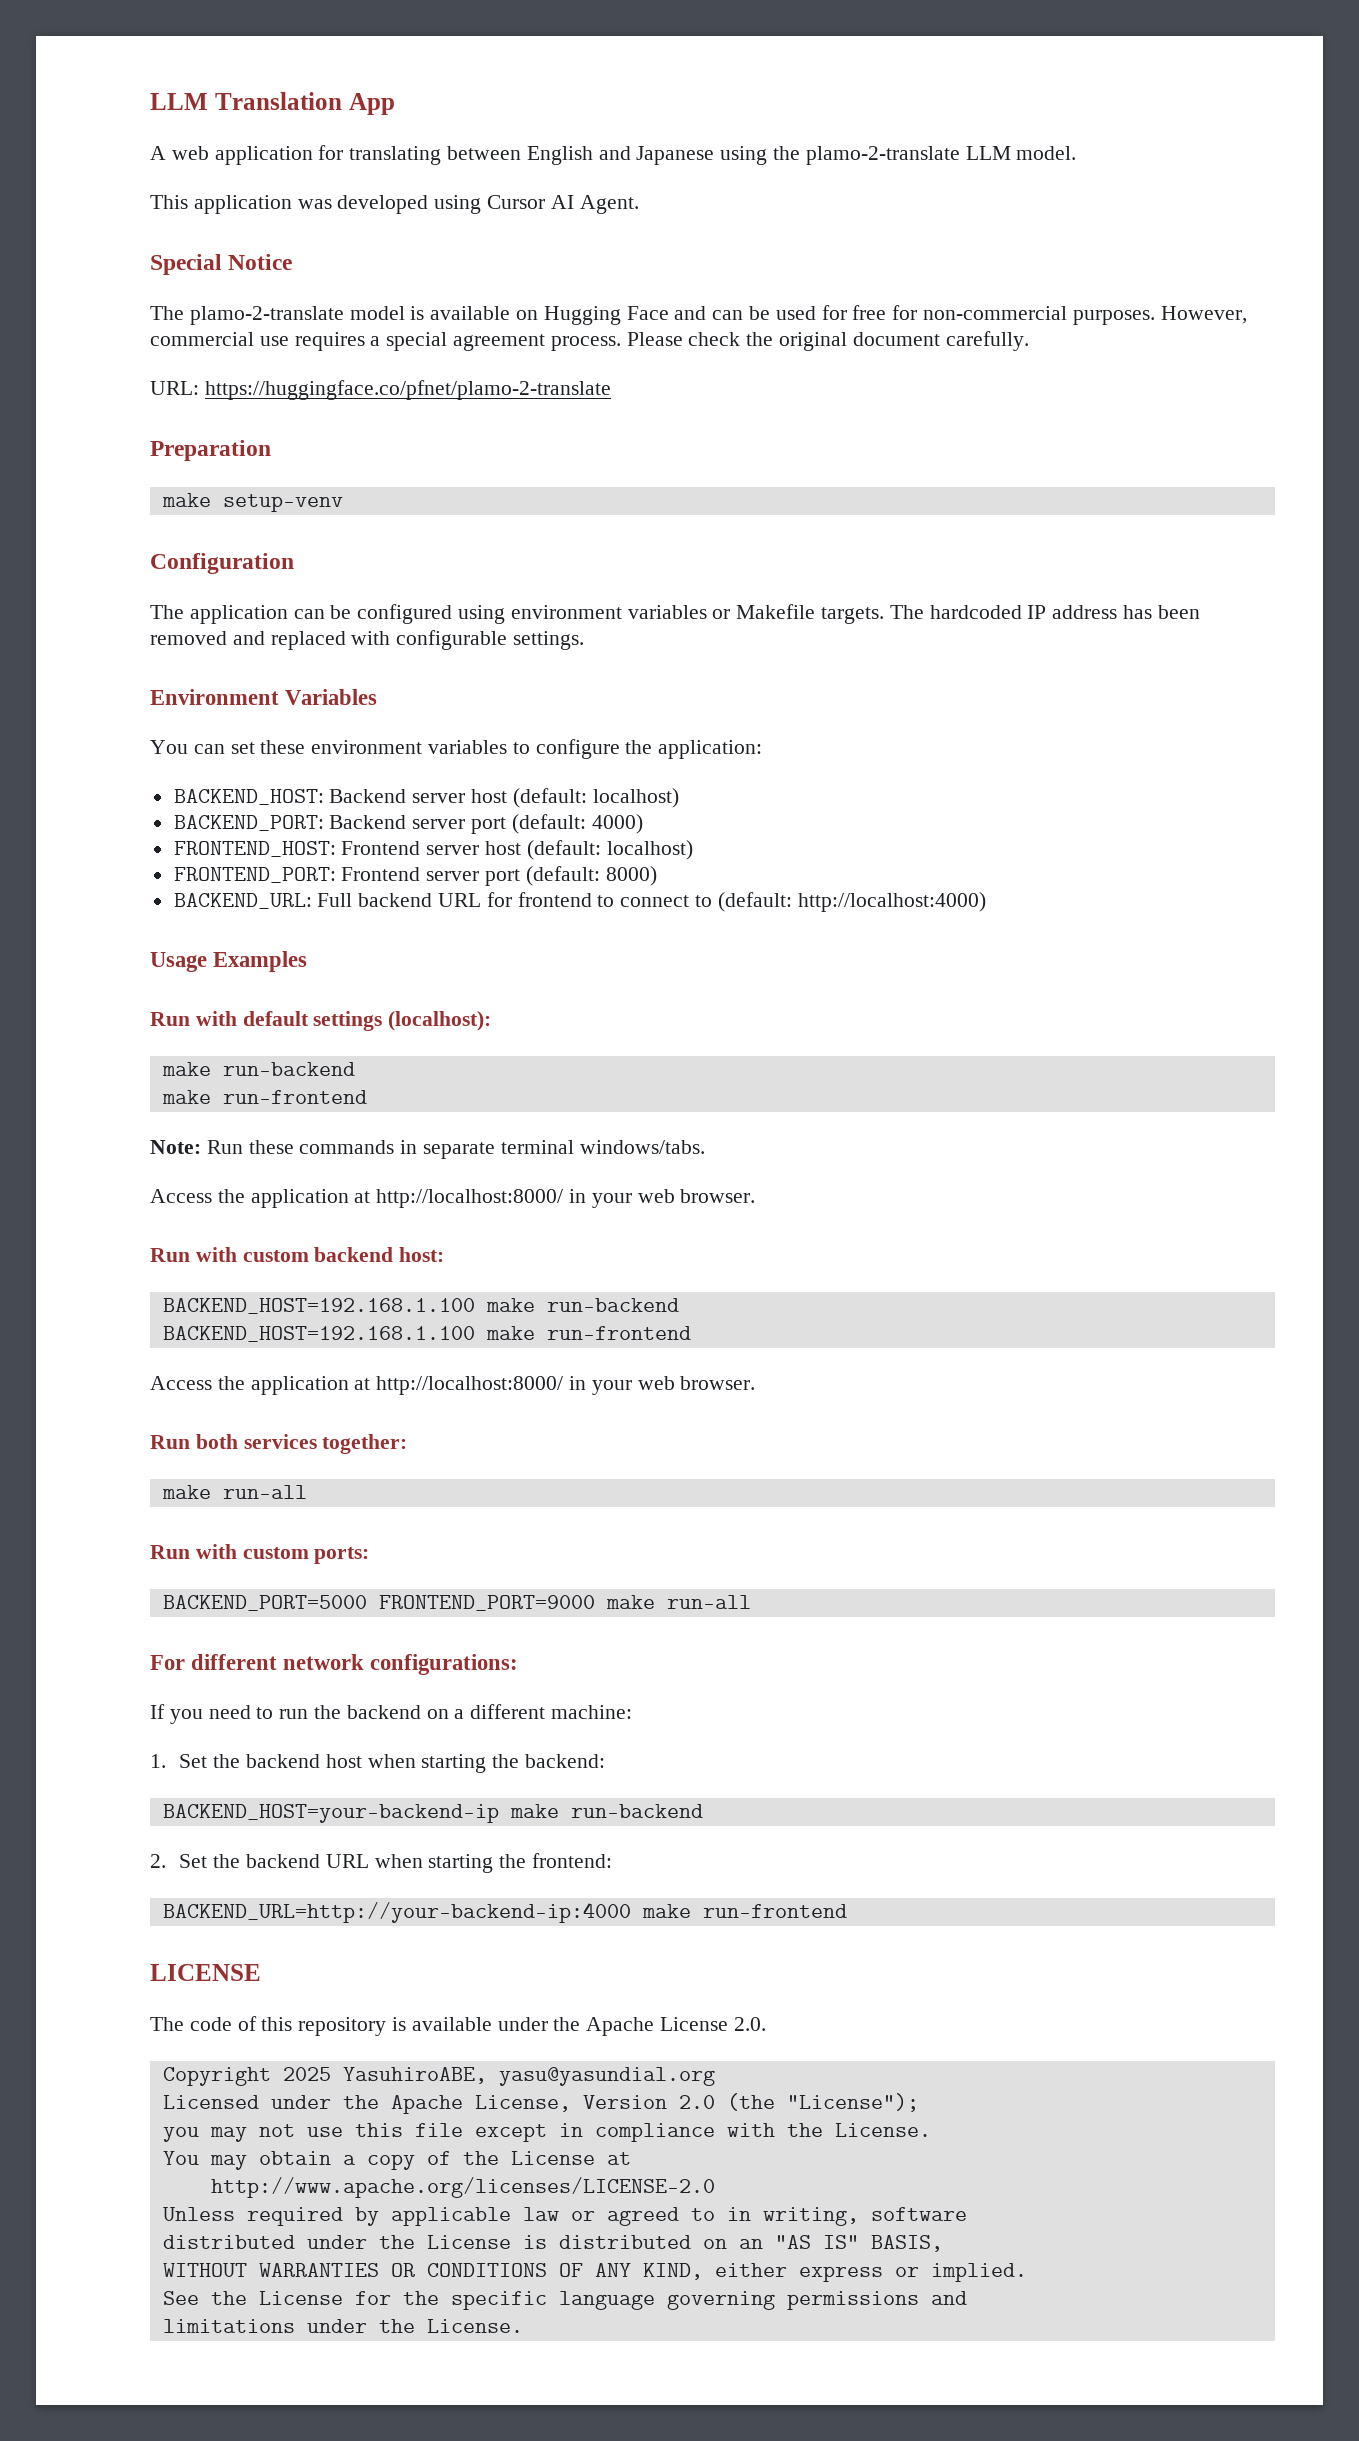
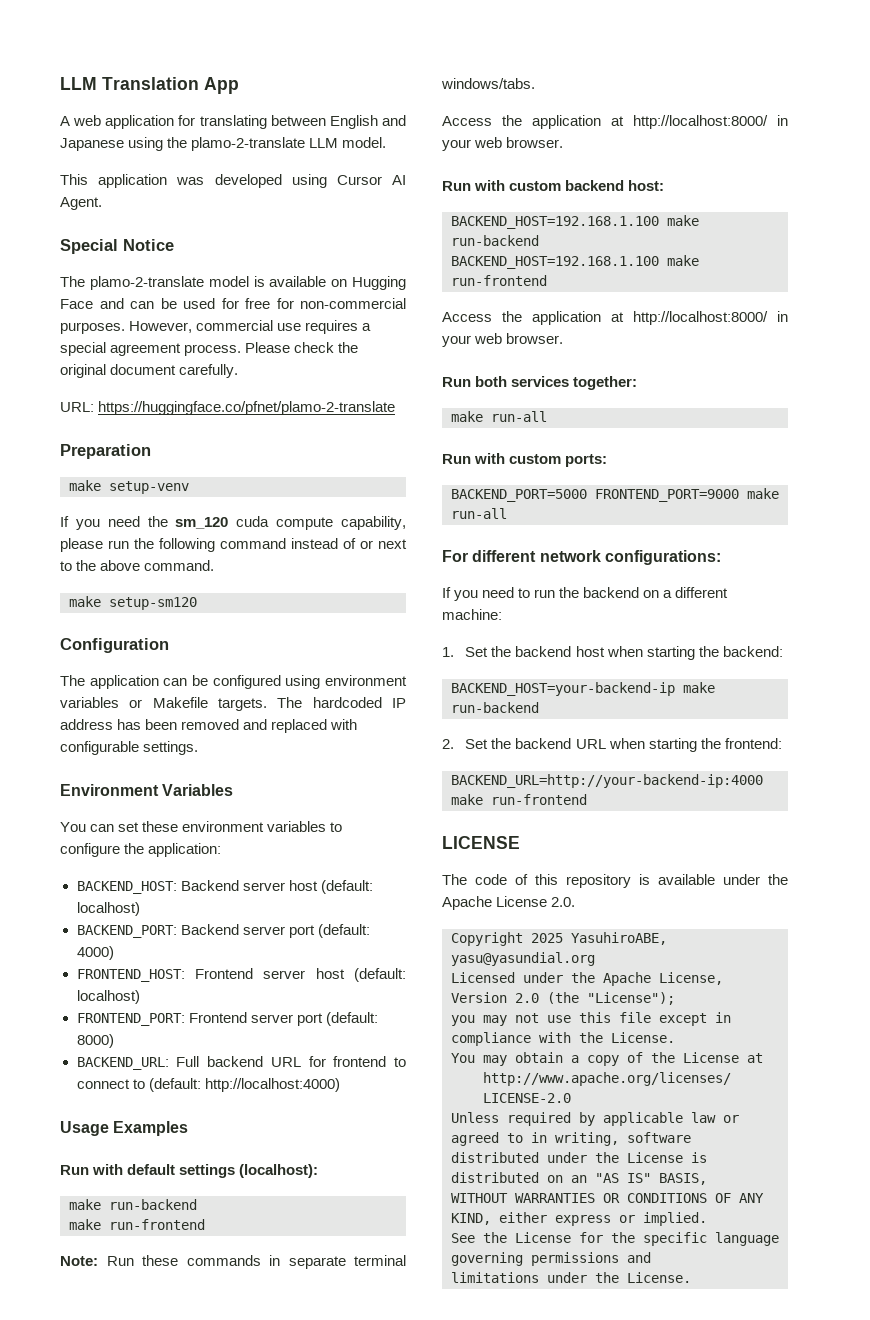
(343, 503) none -> [60,516,407,530] [60,538,407,552] [60,560,215,571] [69,596,197,610] // If you need the sm_120 cuda compute capability, please run the following command instead of or next to the above command. // make setup-sm120

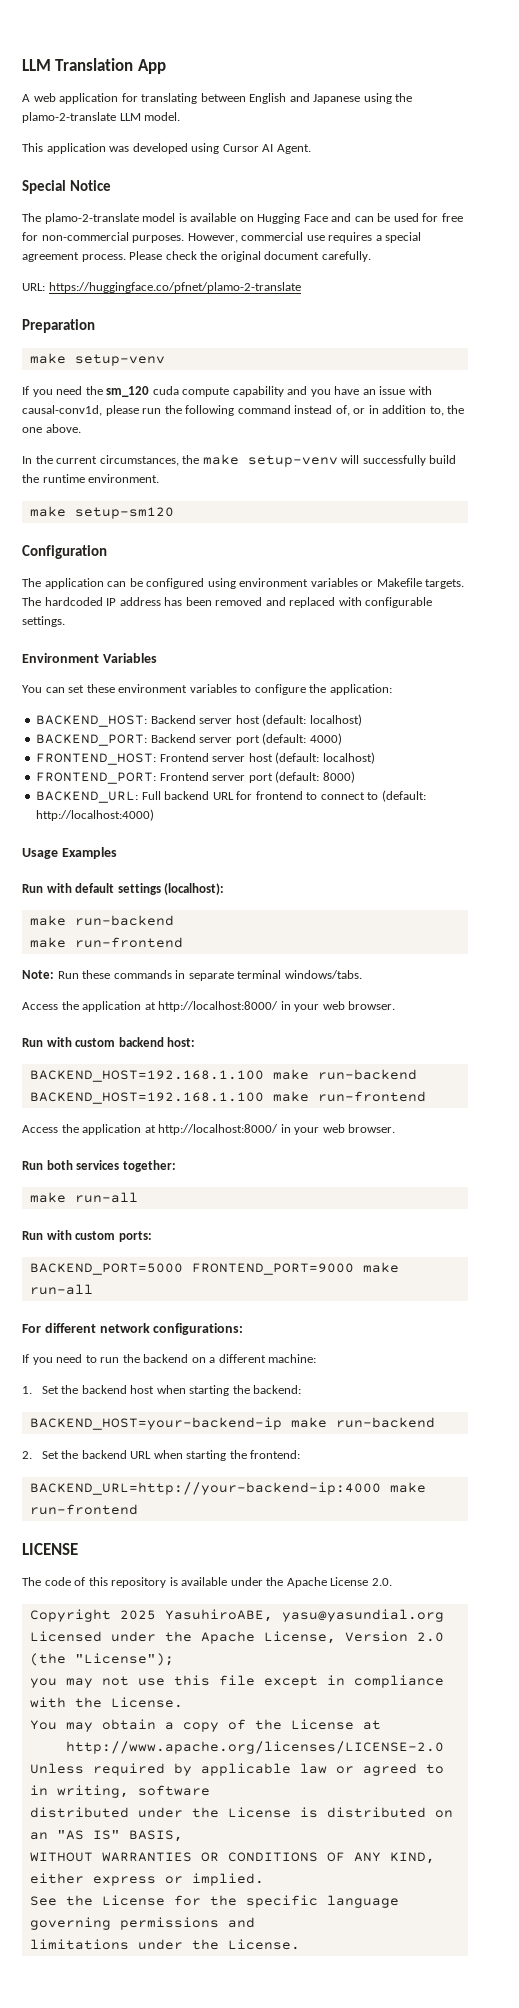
[341,516,407,530] capability, -> [232,386,432,397] [22,405,102,416] capability and you have an issue with causal-conv1d,
[343,538,407,549] [60,560,215,571] of or next to the above command. -> [335,405,465,416] [22,424,81,433] [22,454,457,467] [22,474,160,483] of, or in addition to, the one above. // In the current circumstances, the make setup-venv will successfully build the runtime environment.

